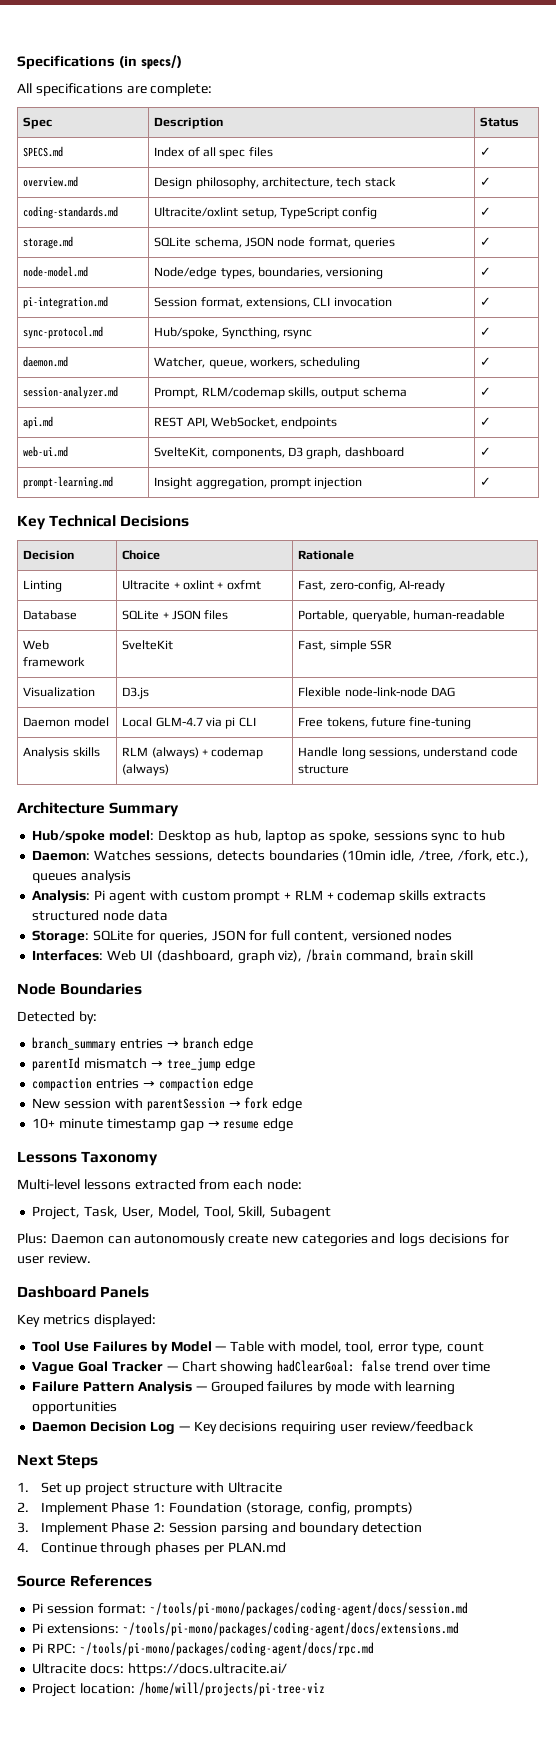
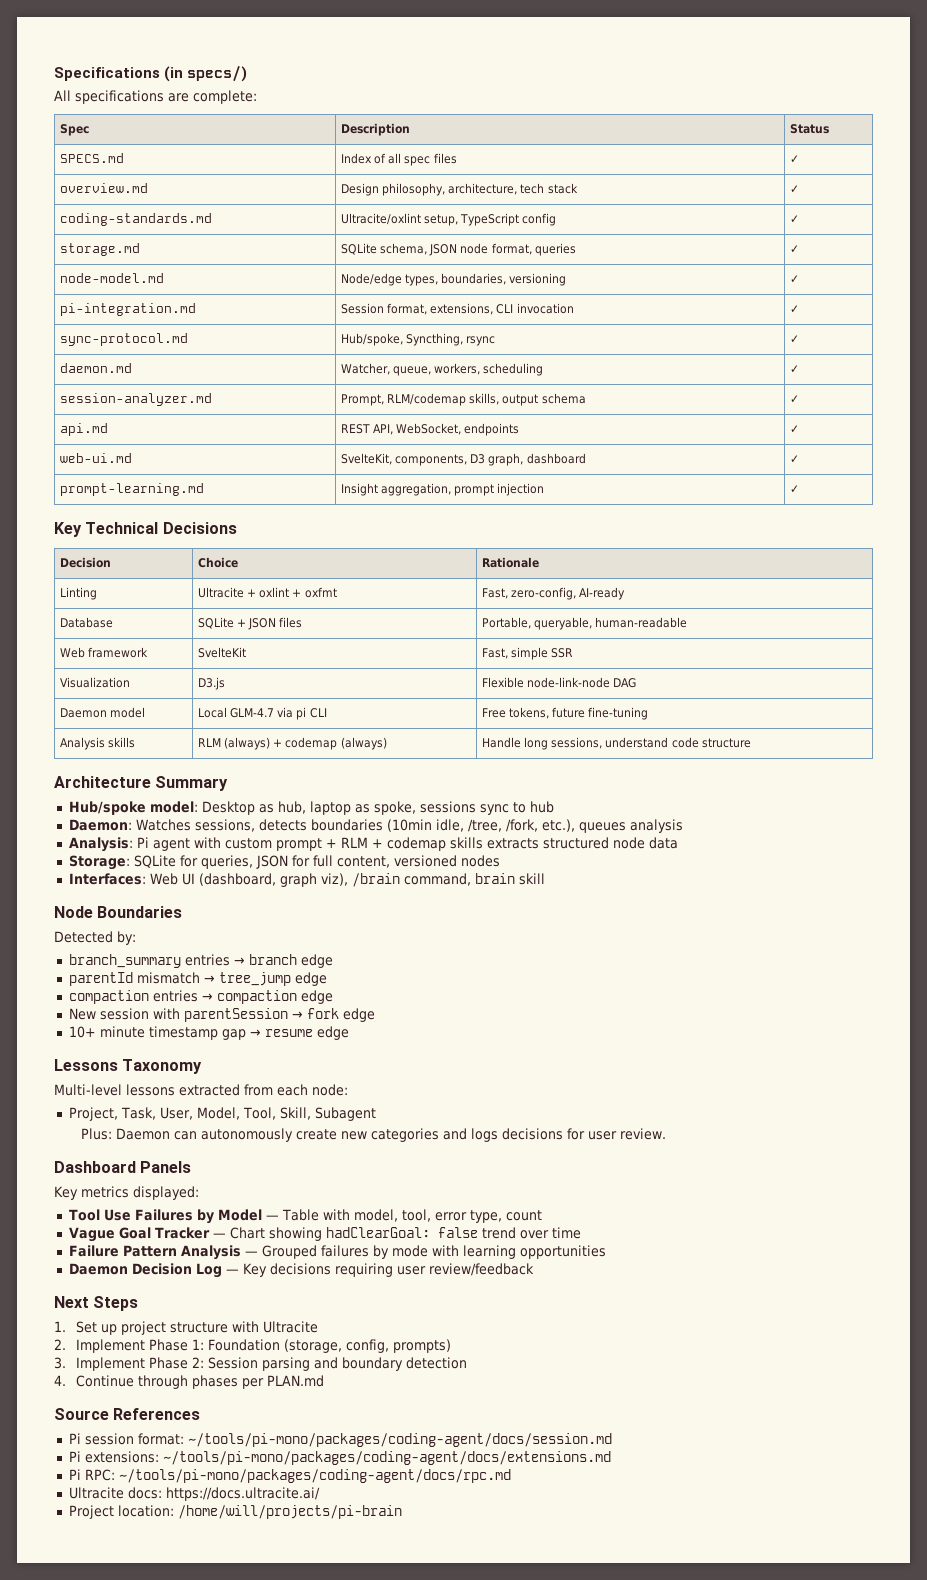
[138,1682,325,1696] /home/will/projects/pi-tree-viz -> [177,1505,402,1519] /home/will/projects/pi-brain

